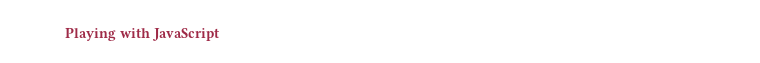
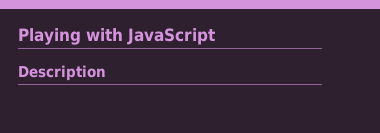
(219, 34) none -> [18,65,106,81] // Description

